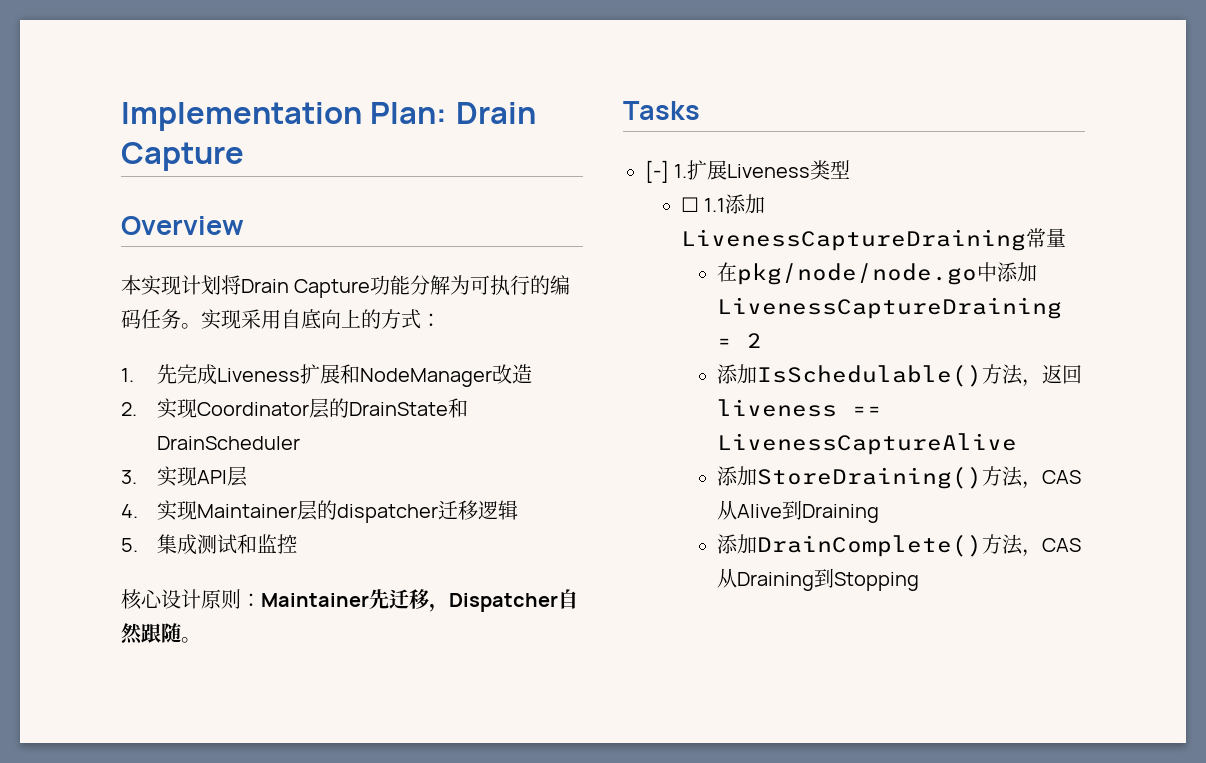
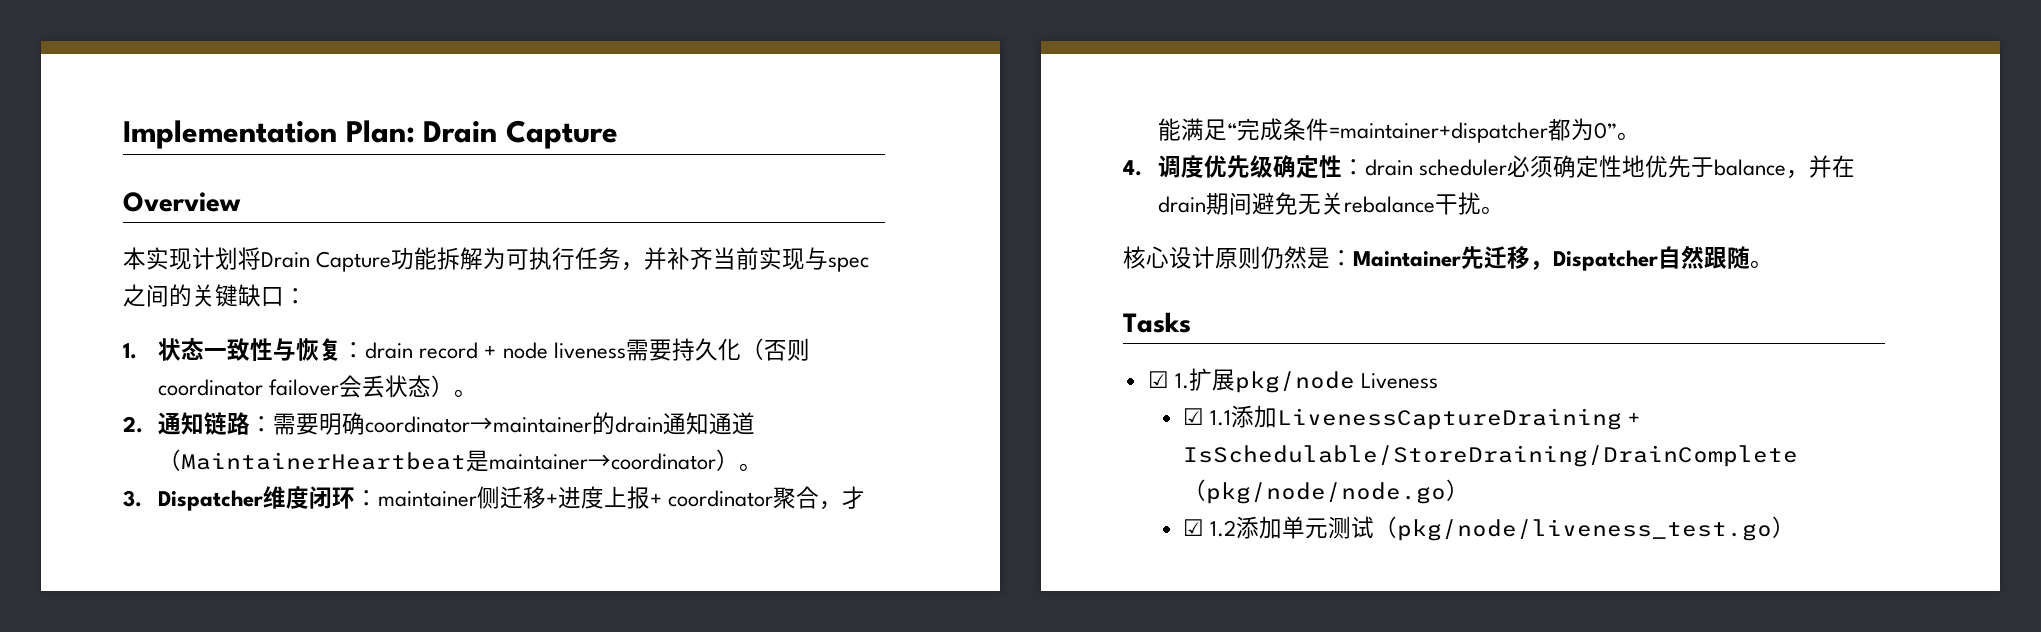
[410,275,431,295] 分 -> [437,247,461,270] 拆
[530,275,571,295] [121,309,441,330] [121,364,532,387] [121,398,468,419] [156,436,300,450] [121,466,247,487] [121,500,518,523] [121,534,297,555] 的编码任务。实现采用自底向上的方式： // 1.先完成Liveness扩展和NodeManager改造 // 2.实现Coordinator层的DrainState和DrainScheduler // 3.实现API层 // 4.实现Maintainer层的dispatcher迁移逻辑 // 5.集成测试和监控 -> [575,247,870,272] [123,284,307,307] [123,338,810,361] [158,375,478,398] [123,412,756,435] [158,449,763,472] [123,486,866,511] [1158,118,1641,143] [1123,155,1856,179] [1158,192,1505,215] 任务，并补齐当前实现与spec之间的关键缺口： // 1.状态一致性与恢复：drain record + node liveness需要持久化（否则coordinator failover会丢状态）。 // 2.通知链路：需要明确coordinator→maintainer的drain通知通道（MaintainerHeartbeat是maintainer→coordinator）。 // 3. Dispatcher维度闭环：maintainer侧迁移+进度上报+ coordinator聚合，才能满足“完成条件=maintainer+dispatcher都为0”。 // 4.调度优先级确定性：drain scheduler必须确定性地优先于balance，并在drain期间避免无关rebalance干扰。
(241, 599) none -> [1261,246,1330,269] 仍然是
[645,160,669,183] [-] -> [1147,371,1169,388] ☑
[727,160,851,180] [680,197,699,212] Liveness类型 // ☐ -> [1234,371,1438,393] [1183,408,1205,425] pkg/node Liveness // ☑
[1025,228,1066,248] [716,262,1037,285] [716,297,1062,319] [716,333,762,348] [716,364,1082,387] [716,399,882,417] [716,433,1017,455] [716,466,1081,489] [716,500,879,523] [716,534,1081,557] [716,568,919,591] 常量 // 在pkg/node/node.go中添加LivenessCaptureDraining = 2 // 添加IsSchedulable()方法，返回liveness == LivenessCaptureAlive // 添加StoreDraining()方法，CAS从Alive到Draining // 添加DrainComplete()方法，CAS从Draining到Stopping -> [1628,412,1641,425] [1183,445,1799,467] [1183,479,1470,504] [1183,516,1796,541] + IsSchedulable/StoreDraining/DrainComplete（pkg/node/node.go） // ☑ 1.2添加单元测试（pkg/node/liveness_test.go）

